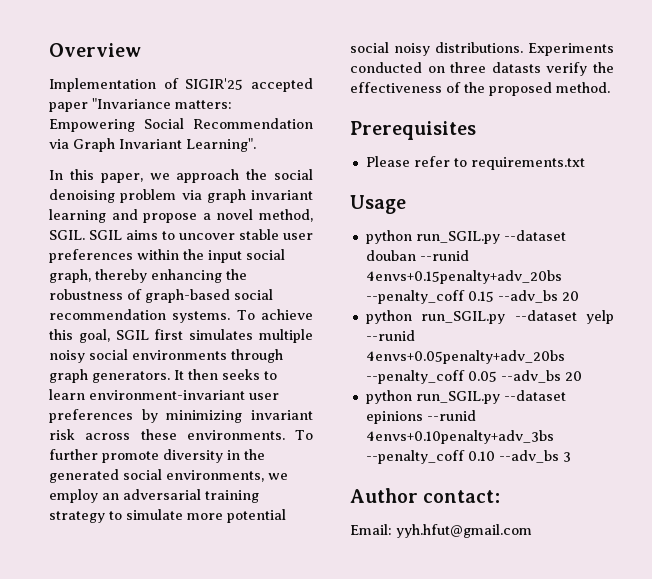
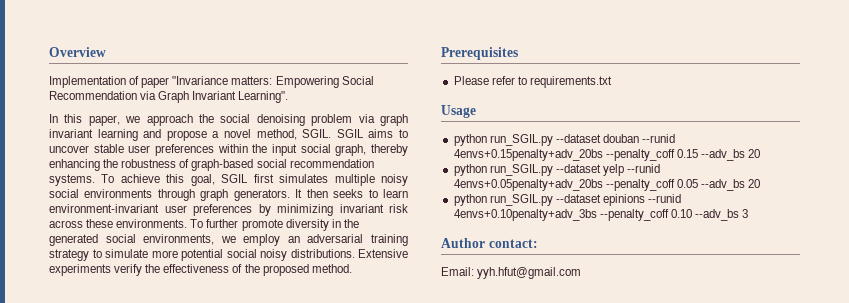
[185,78,313,92] SIGIR'25 accepted -> (140, 80) none
[528,43,614,56] [350,62,541,73] Experiments conducted on three datasts -> [358,249,408,258] [49,264,111,276] Extensive experiments

